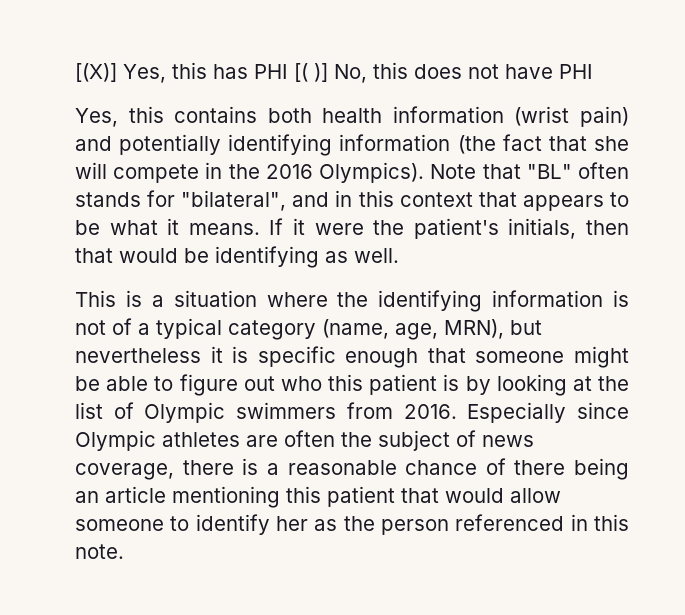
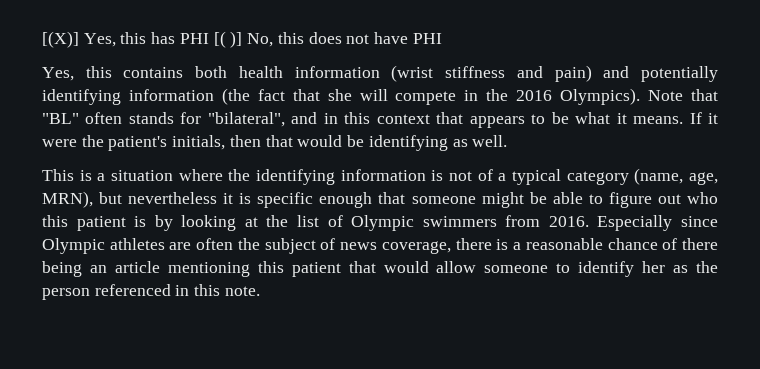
(570, 116) none -> [445,66,543,78] stiffness and

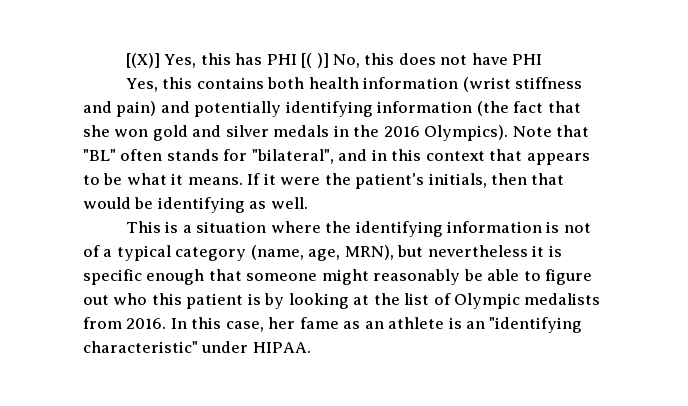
[359,89,457,105] will compete -> [114,125,330,141] won gold and silver medals
(524, 200) none -> [373,269,461,285] reasonably
[422,216,497,227] swimmers -> [524,293,601,305] medalists
[597,215,718,231] [42,238,719,254] [42,261,719,277] [42,284,260,300] Especially since Olympic athletes are often the subject of news coverage, there is a reasonable chance of there being an article mentioning this patient that would allow someone to identify her as the person referenced in this note. -> [170,317,583,333] [83,341,311,353] In this case, her fame as an athlete is an "identifying characteristic" under HIPAA.

